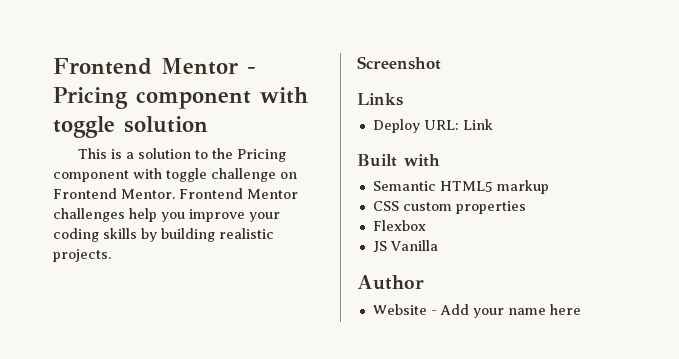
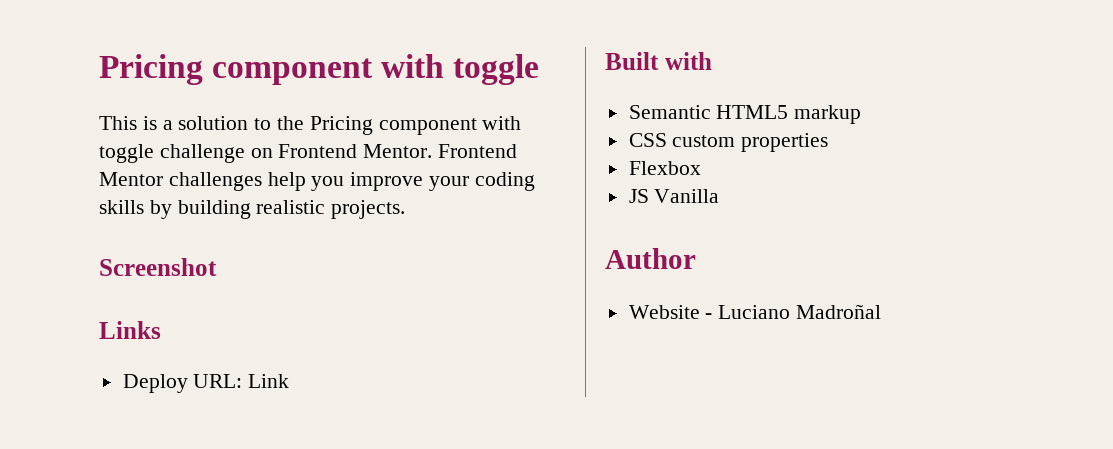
[53,58,256,75] [53,87,308,109] [53,116,208,138] Frontend Mentor - Pricing component with toggle solution -> [99,54,540,85] Pricing component with toggle
[439,304,581,318] Add your name here -> [718,304,882,319] Luciano Madroñal

